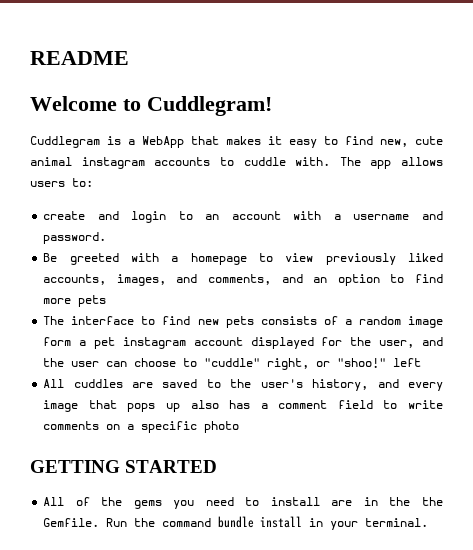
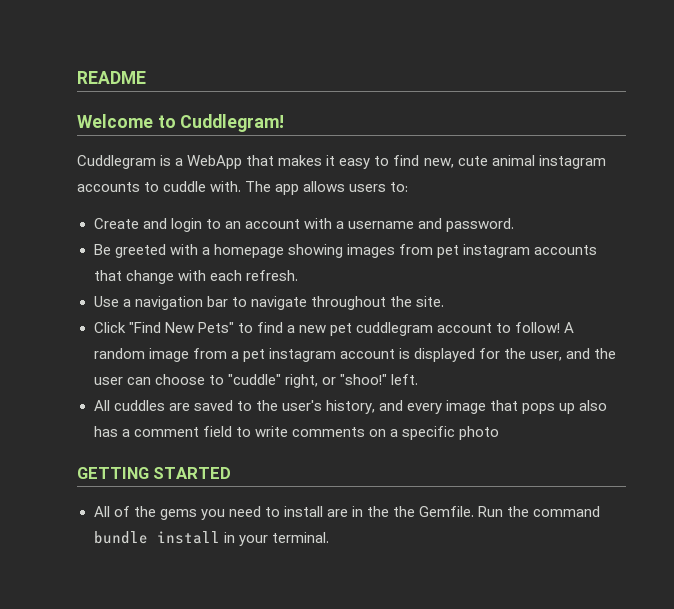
[43,211,86,220] create -> [93,218,139,229] Create
[258,253,443,265] [43,274,444,286] [43,295,107,307] [43,316,352,328] to view previously liked accounts, images, and comments, and an option to find more pets // The interface to find new pets consists of a -> [287,244,597,258] [93,270,298,284] [93,296,444,310] [93,322,575,336] showing images from pet instagram accounts that change with each refresh. // Use a navigation bar to navigate throughout the site. // Click "Find New Pets" to find a new pet cuddlegram account to follow! A
[43,337,72,346] form -> [192,348,227,359] from
(243, 341) none -> [398,348,410,359] is
[393,358,422,367] left -> [390,374,418,385] left.

